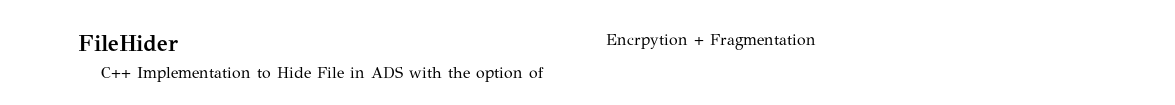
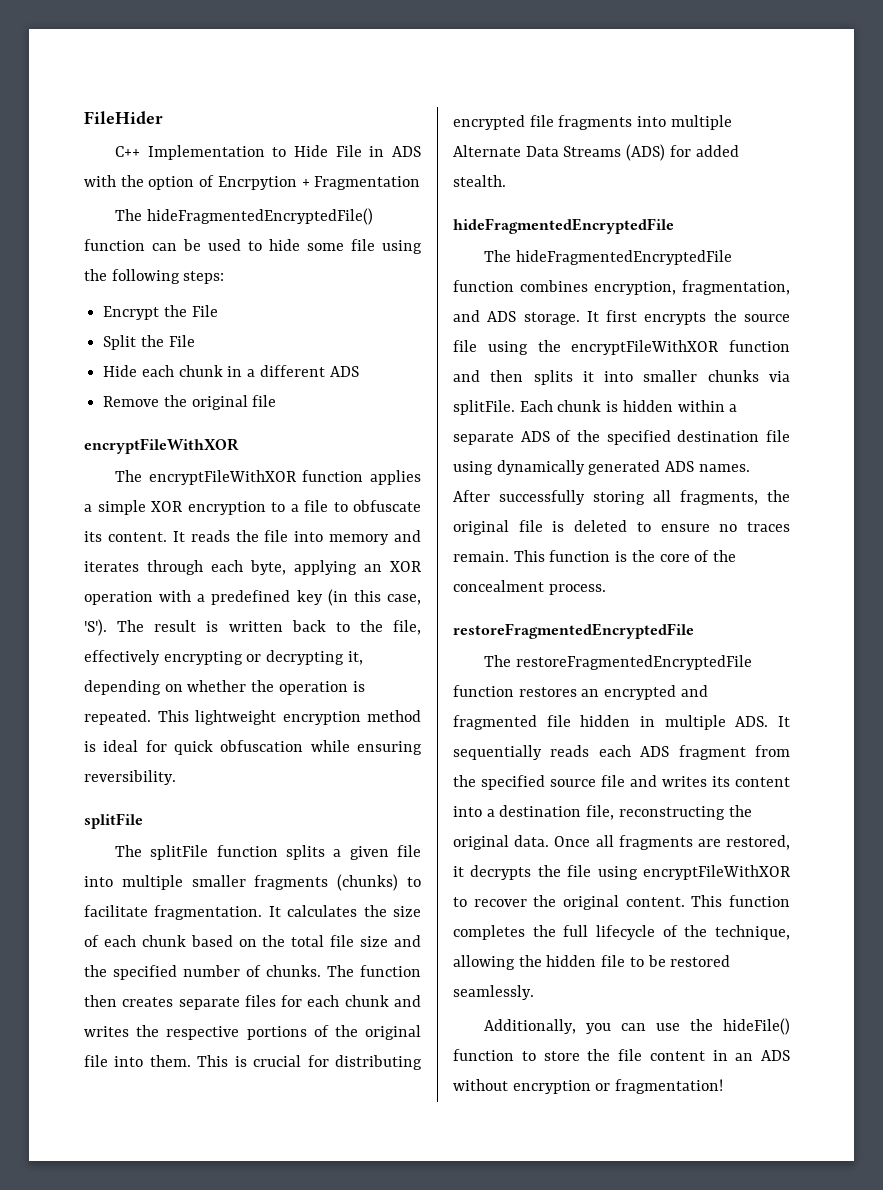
(816, 42) none -> [115,208,373,225] [84,239,422,254] [84,269,225,284] [103,305,218,320] [103,335,195,350] [103,365,359,377] [103,395,277,410] [84,438,239,454] [115,470,421,485] [84,500,421,515] [84,530,421,545] [84,560,421,575] [84,589,421,606] [84,619,421,636] [84,650,363,665] [84,680,365,695] [84,710,421,725] [84,740,422,755] [84,770,176,785] [84,813,143,829] [115,845,421,860] [84,874,422,891] [84,905,421,920] [84,935,421,947] [84,965,421,980] [84,995,421,1010] [84,1025,421,1040] [84,1055,423,1070] [453,115,732,130] [453,144,739,161] [453,175,506,187] [453,218,674,234] [484,250,732,265] [453,280,790,295] [453,310,790,325] [453,340,790,355] [453,370,790,385] [453,400,738,415] [453,430,790,445] [453,460,750,475] [453,490,790,505] [453,520,790,535] [453,550,737,562] [453,580,606,595] [453,623,694,639] [484,655,752,670] [453,685,708,700] [453,715,790,730] [453,745,790,760] [453,775,790,790] [453,805,752,820] [453,835,790,850] [453,865,790,880] [453,895,790,910] [453,925,790,940] [453,955,731,970] [453,985,534,1000] [484,1018,790,1035] [453,1049,790,1061] [453,1079,724,1094] // The hideFragmentedEncryptedFile() function can be used to hide some file using the following steps: // Encrypt the File // Split the File // Hide each chunk in a different ADS // Remove the original file // encryptFileWithXOR // The encryptFileWithXOR function applies a simple XOR encryption to a file to obfuscate its content. It reads the file into memory and iterates through each byte, applying an XOR operation with a predefined key (in this case, 'S'). The result is written back to the file, effectively encrypting or decrypting it, depending on whether the operation is repeated. This lightweight encryption method is ideal for quick obfuscation while ensuring reversibility. // splitFile // The splitFile function splits a given file into multiple smaller fragments (chunks) to facilitate fragmentation. It calculates the size of each chunk based on the total file size and the specified number of chunks. The function then creates separate files for each chunk and writes the respective portions of the original file into them. This is crucial for distributing encrypted file fragments into multiple Alternate Data Streams (ADS) for added stealth. // hideFragmentedEncryptedFile // The hideFragmentedEncryptedFile function combines encryption, fragmentation, and ADS storage. It first encrypts the source file using the encryptFileWithXOR function and then splits it into smaller chunks via splitFile. Each chunk is hidden within a separate ADS of the specified destination file using dynamically generated ADS names. After successfully storing all fragments, the original file is deleted to ensure no traces remain. This function is the core of the concealment process. // restoreFragmentedEncryptedFile // The restoreFragmentedEncryptedFile function restores an encrypted and fragmented file hidden in multiple ADS. It sequentially reads each ADS fragment from the specified source file and writes its content into a destination file, reconstructing the original data. Once all fragments are restored, it decrypts the file using encryptFileWithXOR to recover the original content. This function completes the full lifecycle of the technique, allowing the hidden file to be restored seamlessly. // Additionally, you can use the hideFile() function to store the file content in an ADS without encryption or fragmentation!

